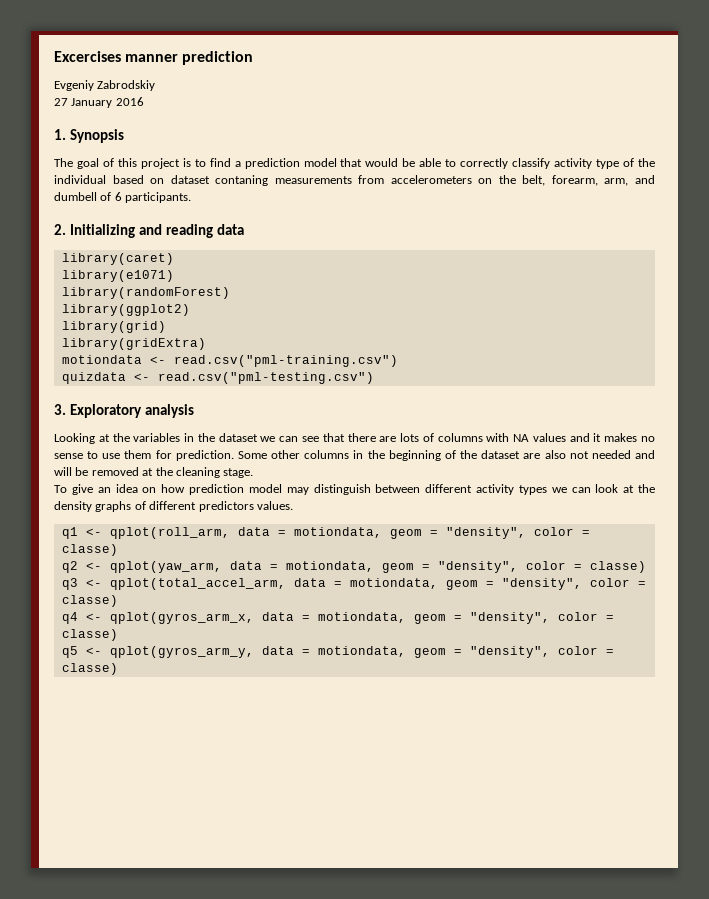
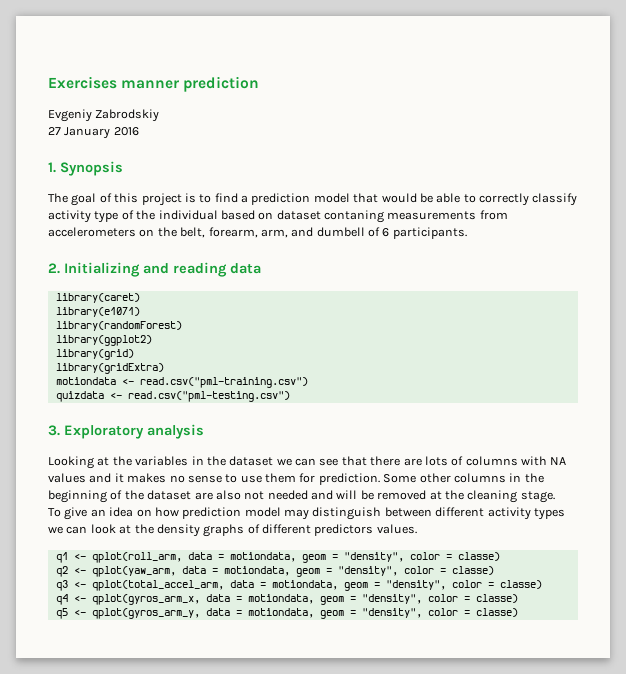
[54,51,121,62] Excercises -> [48,76,117,89] Exercises

